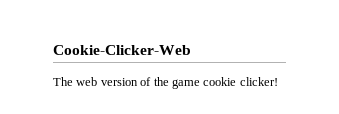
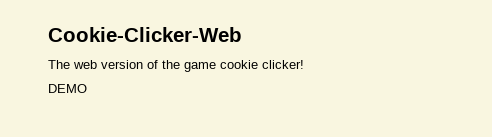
(278, 81) none -> [48,84,87,93] // DEMO

